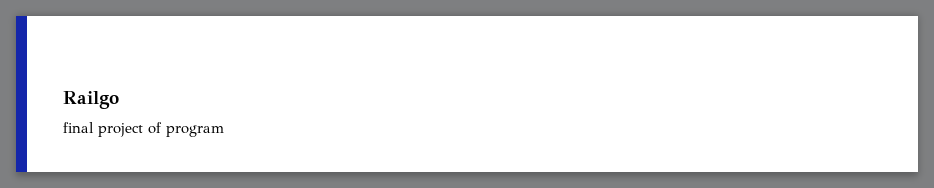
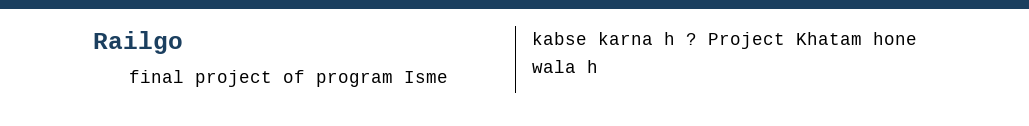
(224, 131) none -> [404,71,449,83] [532,32,917,49] [532,60,598,73] Isme kabse karna h ? Project Khatam hone wala h

